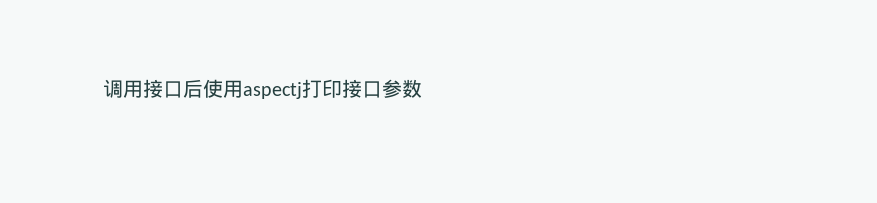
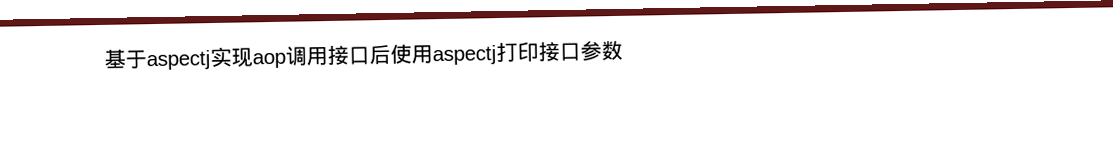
(103, 88) none -> [104,46,286,71] 基于aspectj实现aop

